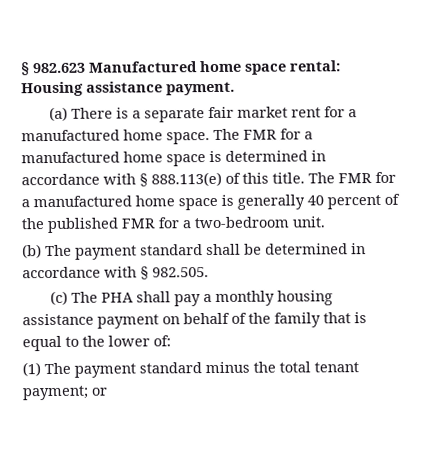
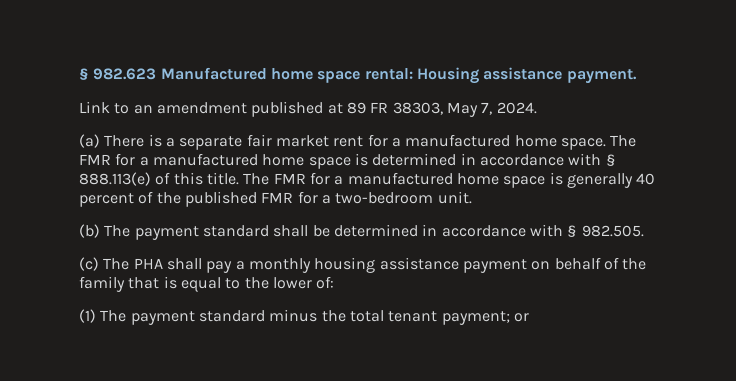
(235, 88) none -> [79,101,537,117] // Link to an amendment published at 89 FR 38303, May 7, 2024.

